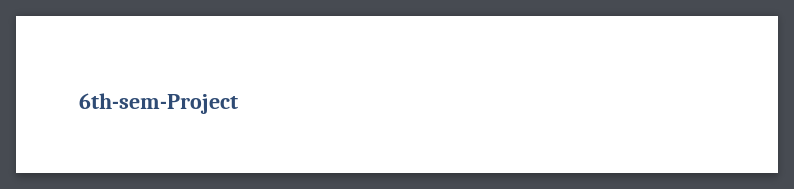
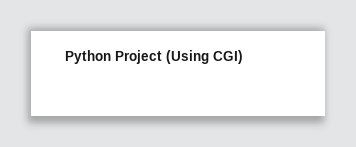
[79,93,238,114] 6th-sem-Project -> [65,50,243,64] Python Project (Using CGI)

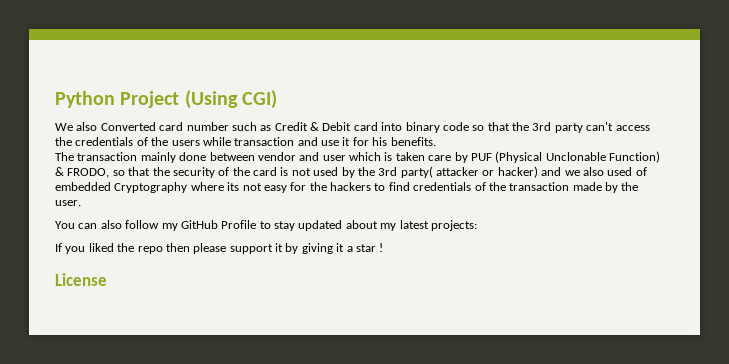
(243, 57) none -> [55,122,650,133] [55,137,436,146] [55,151,660,163] [55,166,647,178] [55,182,639,193] [55,200,81,206] [55,220,477,231] [55,243,384,254] [55,273,107,286] // We also Converted card number such as Credit & Debit card into binary code so that the 3rd party can't access the credentials of the users while transaction and use it for his benefits. // The transaction mainly done between vendor and user which is taken care by PUF (Physical Unclonable Function) & FRODO, so that the security of the card is not used by the 3rd party( attacker or hacker) and we also used of embedded Cryptography where its not easy for the hackers to find credentials of the transaction made by the user. // You can also follow my GitHub Profile to stay updated about my latest projects: // If you liked the repo then please support it by giving it a star ! // License

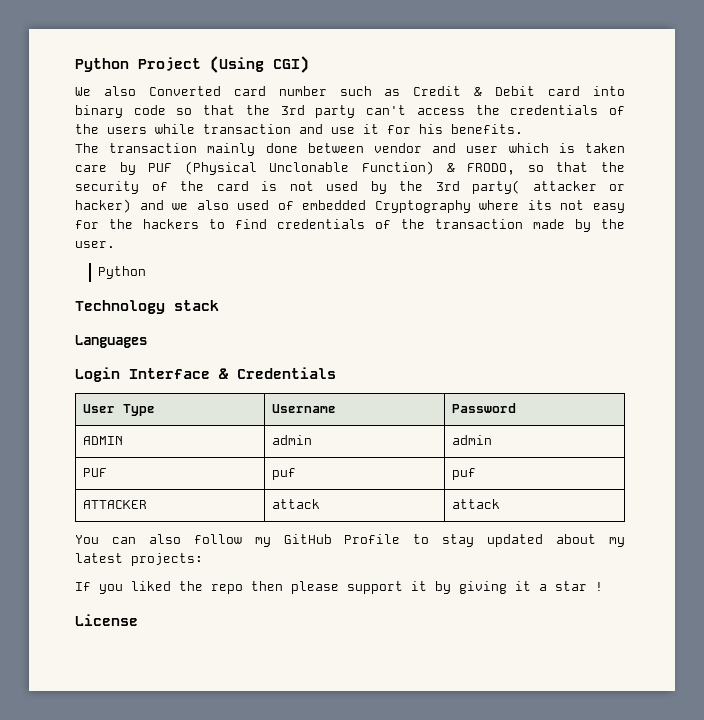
(81, 203) none -> [98,266,147,279] [75,300,219,314] [75,335,147,348] [75,367,336,382] [83,404,156,416] [272,404,337,413] [452,403,517,413] [83,436,124,445] [272,435,313,445] [452,435,493,445] [83,468,108,477] [272,468,297,480] [452,468,477,480] [83,500,148,509] [272,499,321,509] [452,499,501,509] // Python // Technology stack // Languages // Login Interface & Credentials // User Type | Username | Password // ADMIN | admin | admin // PUF | puf | puf // ATTACKER | attack | attack

